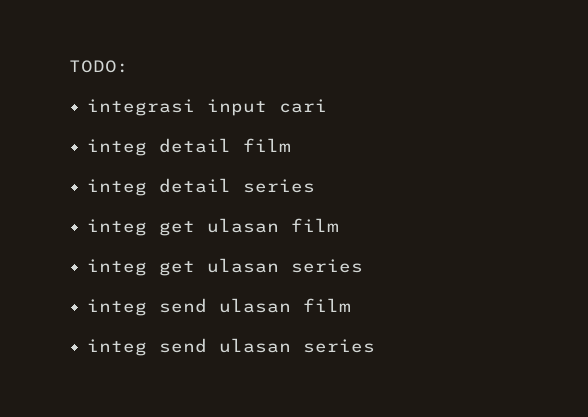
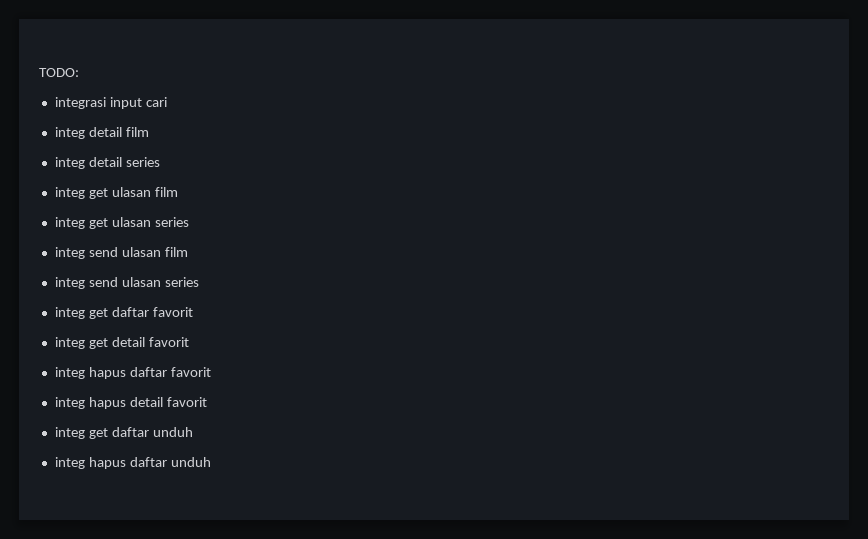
(376, 346) none -> [54,307,193,319] [54,337,189,349] [54,367,211,379] [54,397,207,409] [54,427,193,439] [54,457,211,469] // integ get daftar favorit // integ get detail favorit // integ hapus daftar favorit // integ hapus detail favorit // integ get daftar unduh // integ hapus daftar unduh

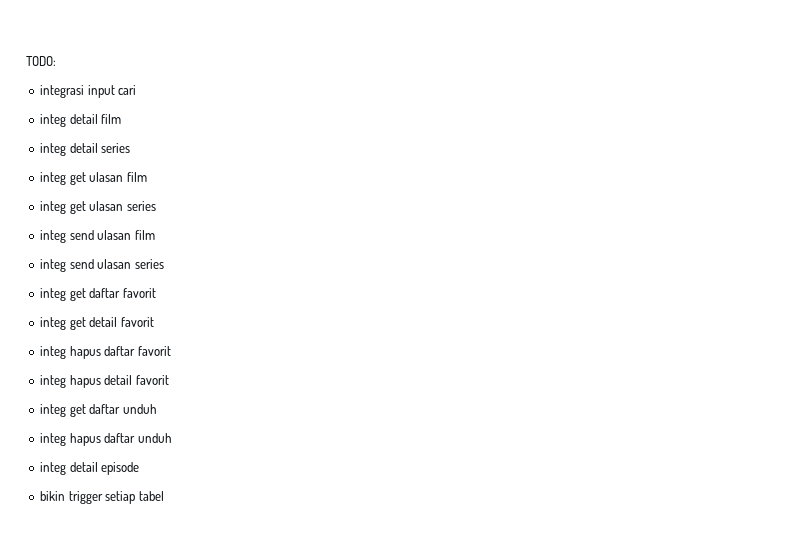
(211, 462) none -> [40,462,140,475] [40,491,164,504] // integ detail episode // bikin trigger setiap tabel

